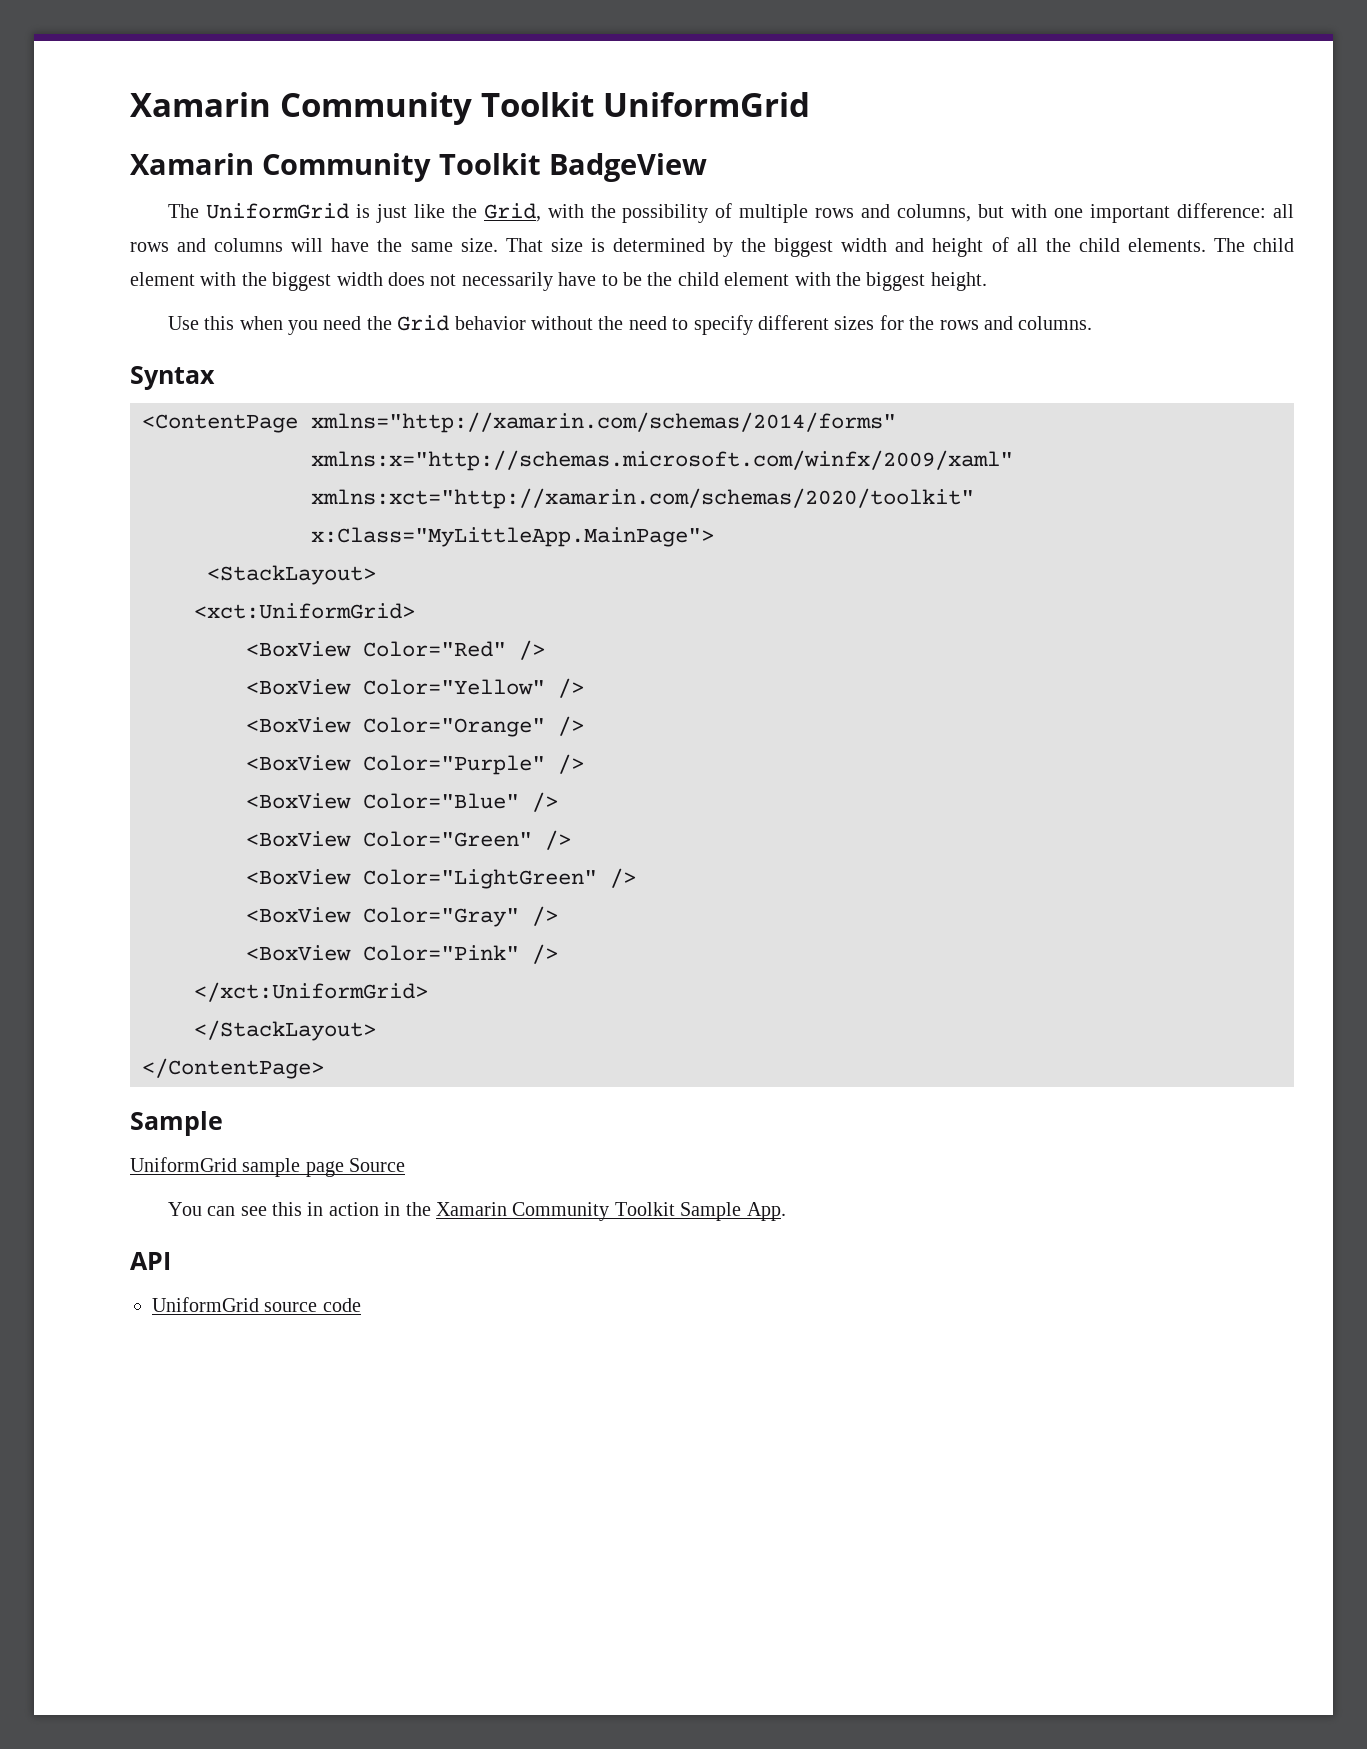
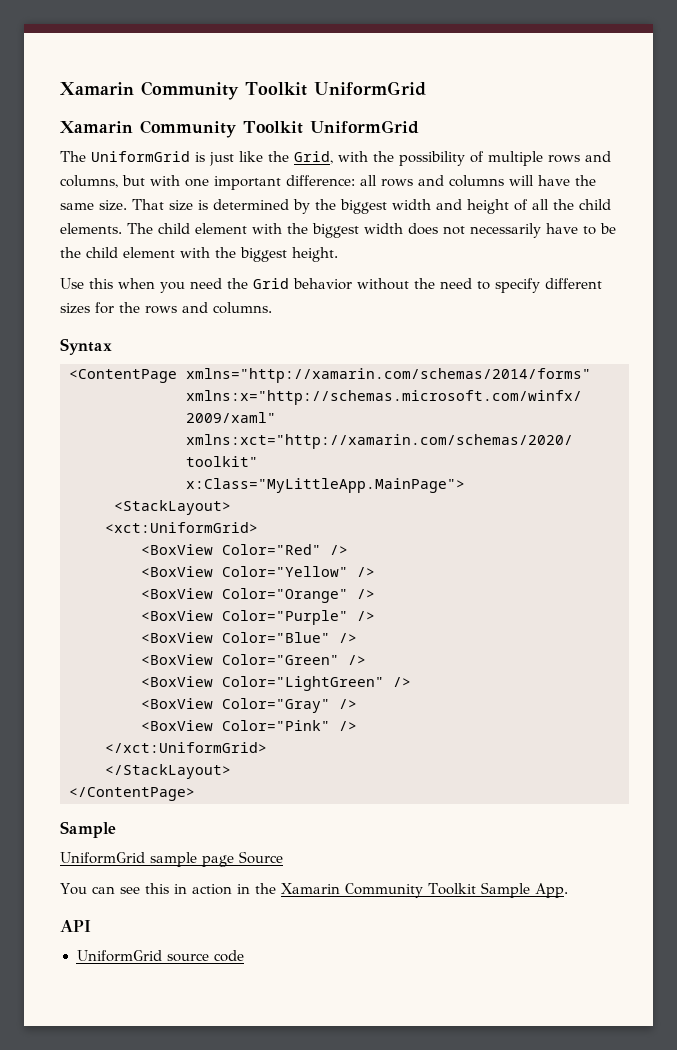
[548,153,707,182] BadgeView -> [309,120,419,134] UniformGrid

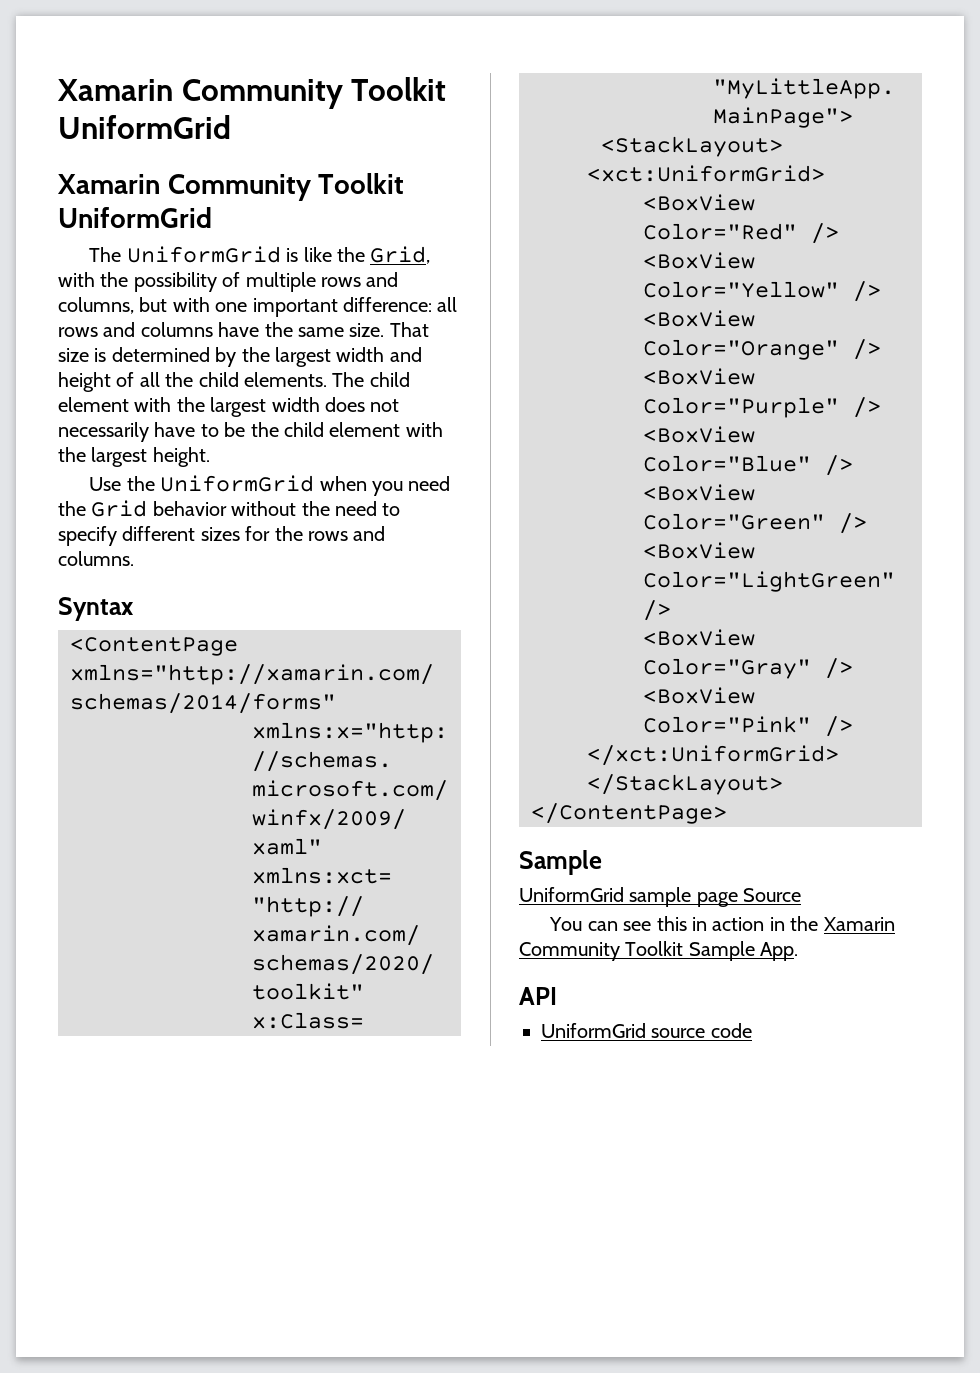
[209,152,234,166] just -> (299, 255) none
[509,175,534,186] will -> (213, 329) none
[340,199,387,214] biggest -> [275,347,331,367] largest
[312,223,359,238] biggest -> [210,397,267,417] largest
[240,247,287,262] biggest -> [91,447,148,467] largest
[89,278,113,289] this -> [126,475,315,492] the UniformGrid

